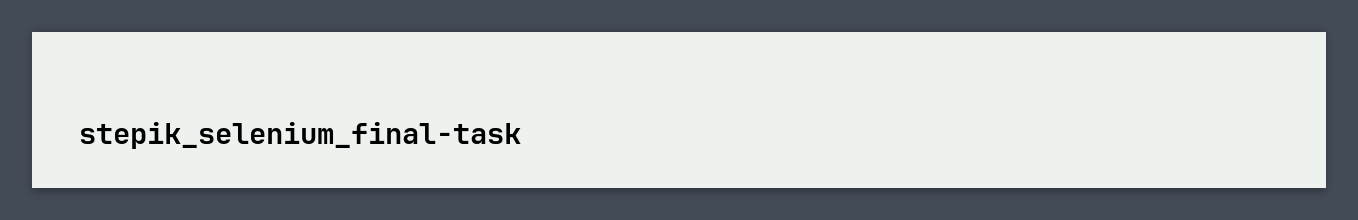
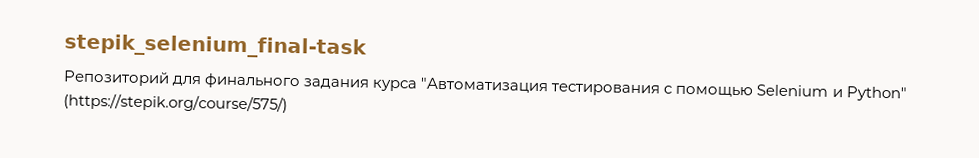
(521, 135) none -> [63,70,907,102] [63,92,288,113] // Репозиторий для финального задания курса "Автоматизация тестирования с помощью Selenium и Python" (https://stepik.org/course/575/)

